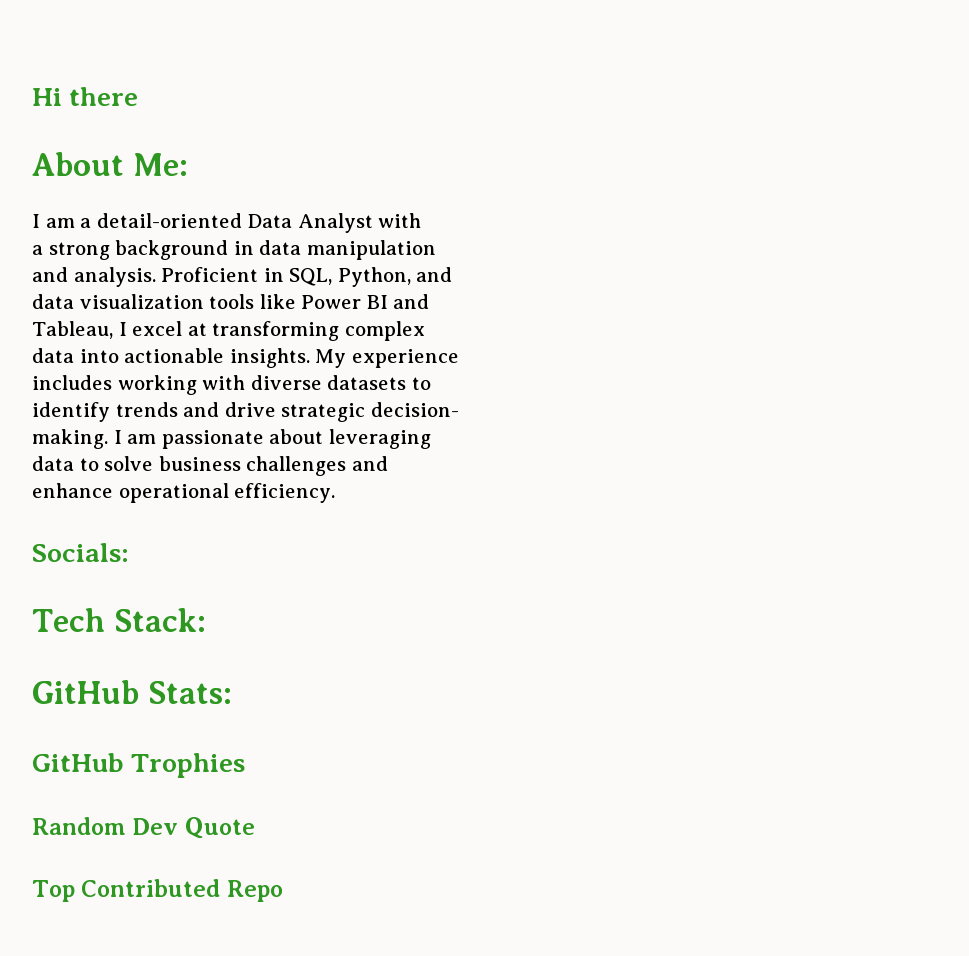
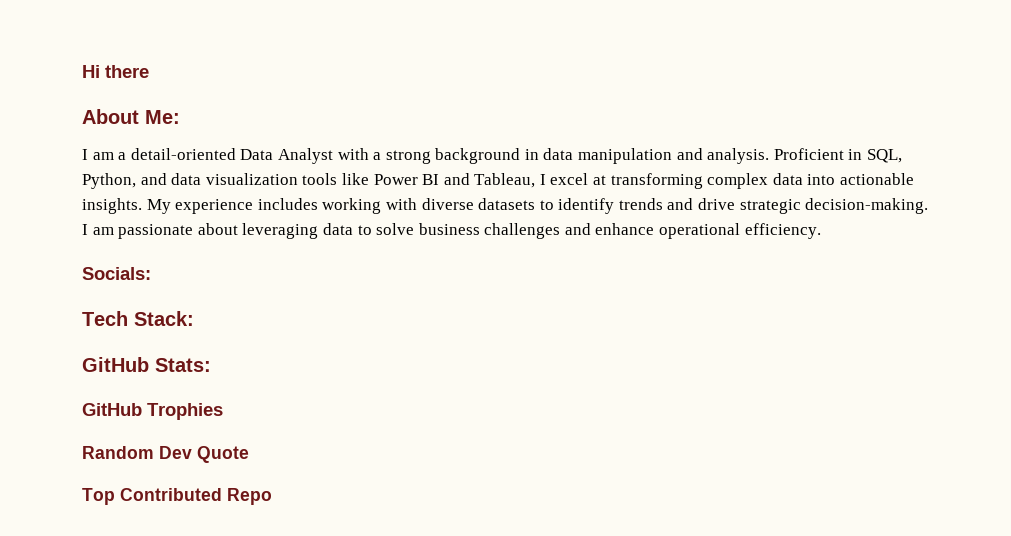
(422, 220) // -> (369, 154) none
(436, 250) // -> (673, 156) none
(453, 274) // -> (167, 179) none
(430, 301) // -> (470, 179) none
(425, 331) // -> (769, 181) none
(459, 358) // -> (254, 206) none
(431, 383) // -> (554, 205) none
[370,402,459,417] [32,429,108,449] decision- // making. -> [805,198,929,214] decision-making.
(431, 439) // -> (319, 231) none
(388, 463) // -> (591, 229) none

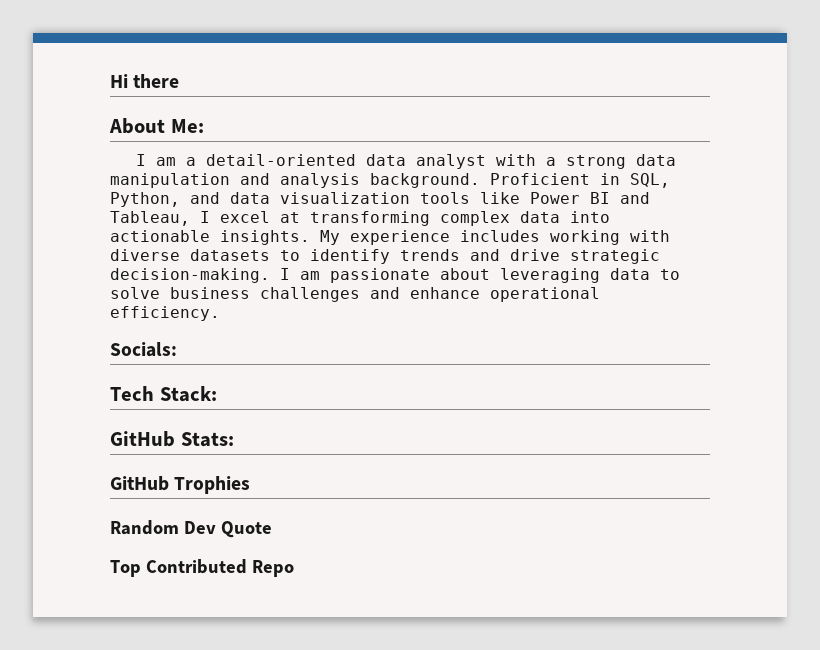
[240,148,333,164] Data Analyst -> [365,154,486,169] data analyst
[435,148,539,164] background in -> (626, 162) none
[707,148,770,164] analysis. -> [280,173,480,188] analysis background.

